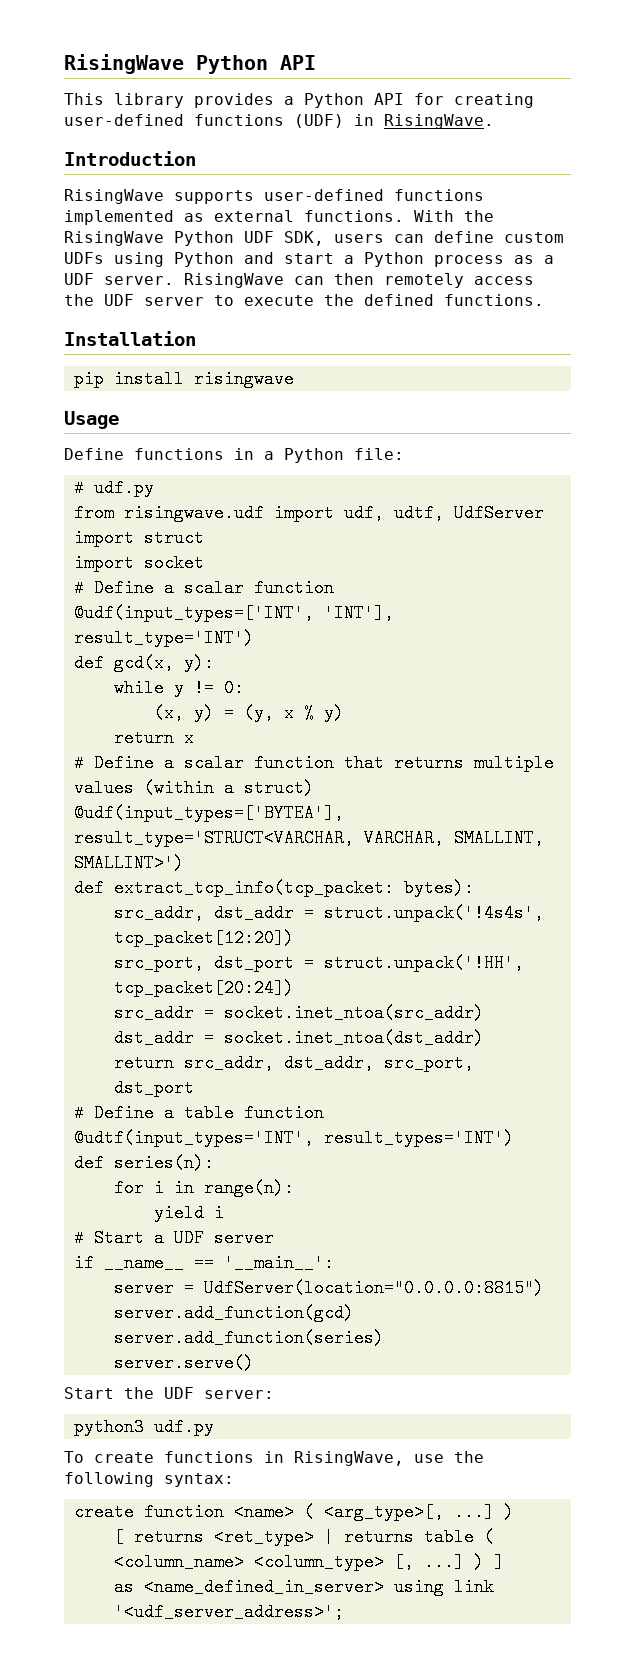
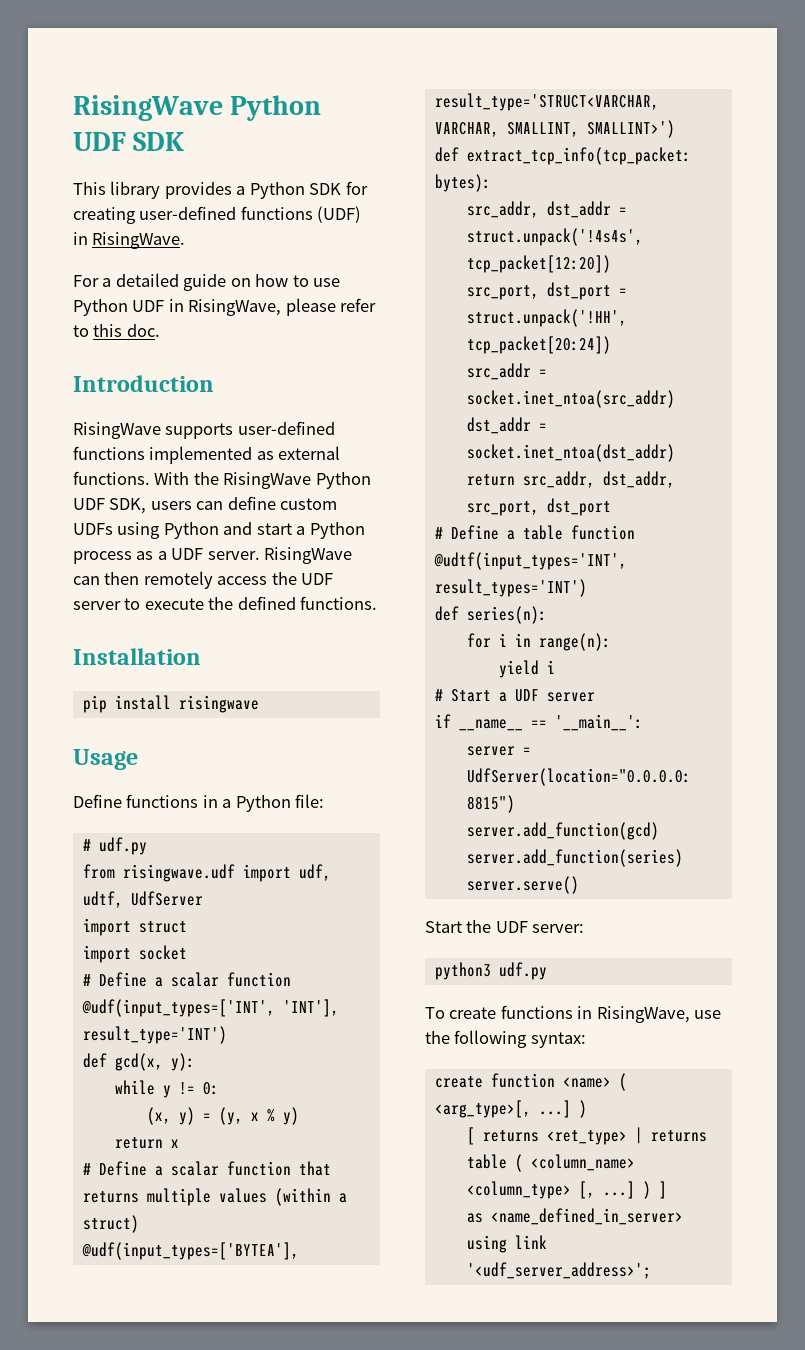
[64,54,316,74] RisingWave Python API -> [73,95,322,121] [73,132,186,151] RisingWave Python UDF SDK
[374,93,404,105] API -> [309,183,342,195] SDK
(494, 121) none -> [73,273,341,291] [73,298,377,316] [73,324,160,337] // For a detailed guide on how to use Python UDF in RisingWave, please refer to this doc.

